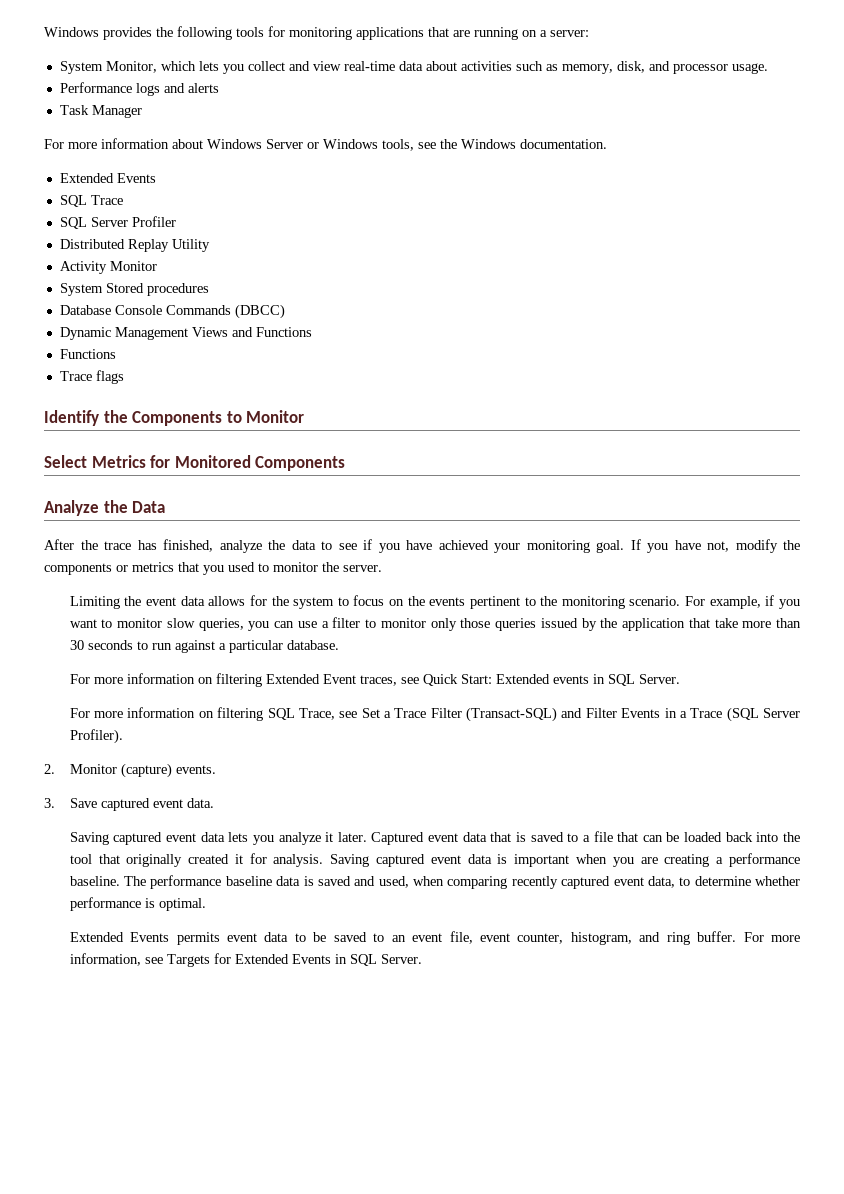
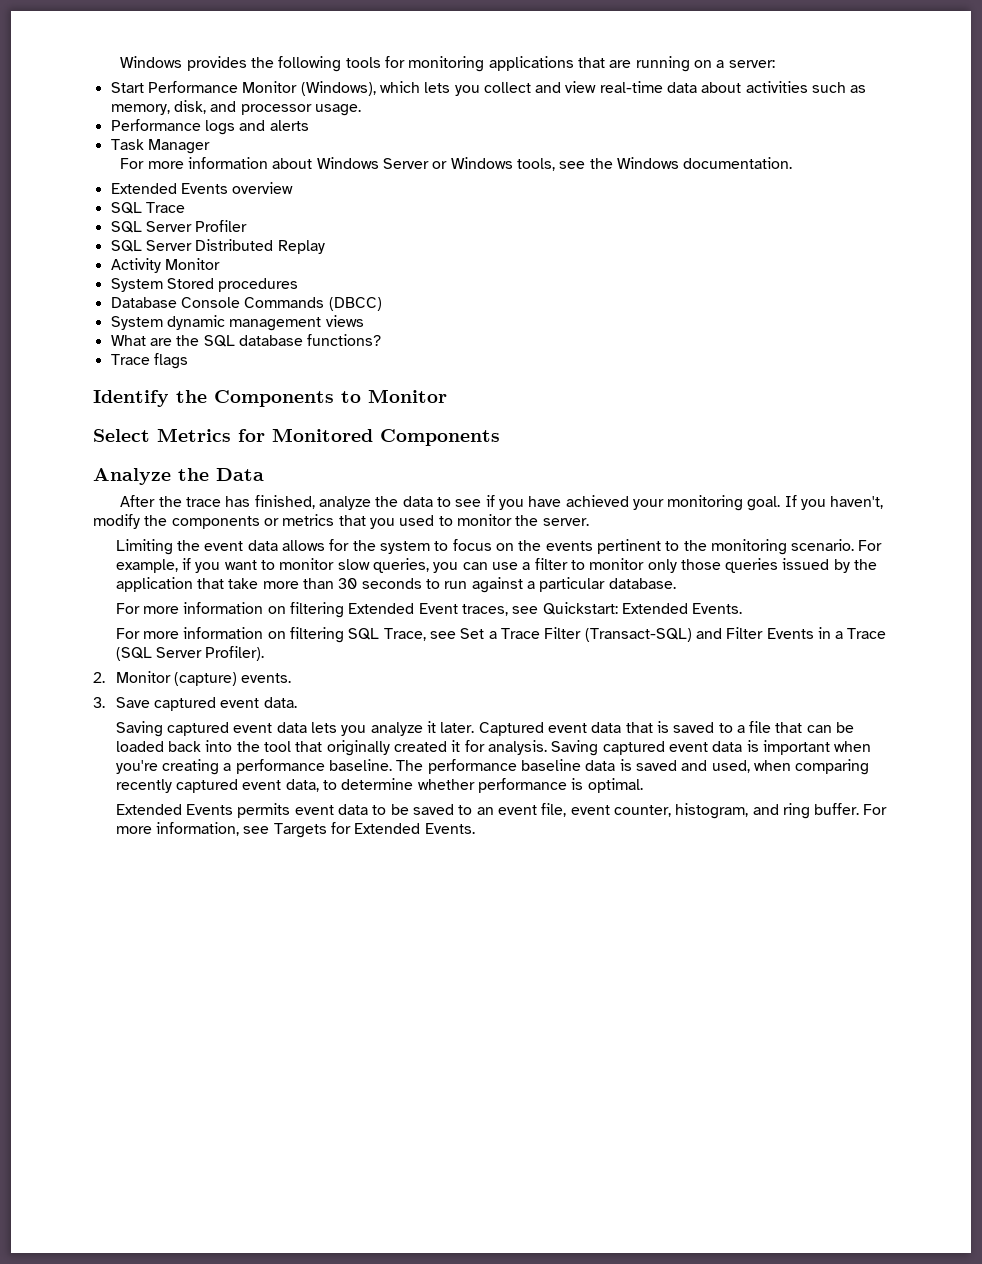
[59,61,157,74] System Monitor, -> [110,81,376,96] Start Performance Monitor (Windows),
(156, 178) none -> [232,182,294,194] overview
(176, 221) none -> [110,240,192,252] SQL Server
[171,239,210,252] Utility -> (325, 247) none
[59,327,312,340] [59,349,116,359] Dynamic Management Views and Functions // Functions -> [110,315,364,331] [110,334,382,347] System dynamic management views // What are the SQL database functions?
[674,540,729,552] have not, -> [830,496,884,509] haven't,
[422,674,680,686] Quick Start: Extended events in SQL Server. -> [542,602,743,615] Quickstart: Extended Events.
[612,857,658,867] you are -> [115,760,158,774] you're
[291,954,422,966] Events in SQL Server. -> [424,823,475,834] Events.

